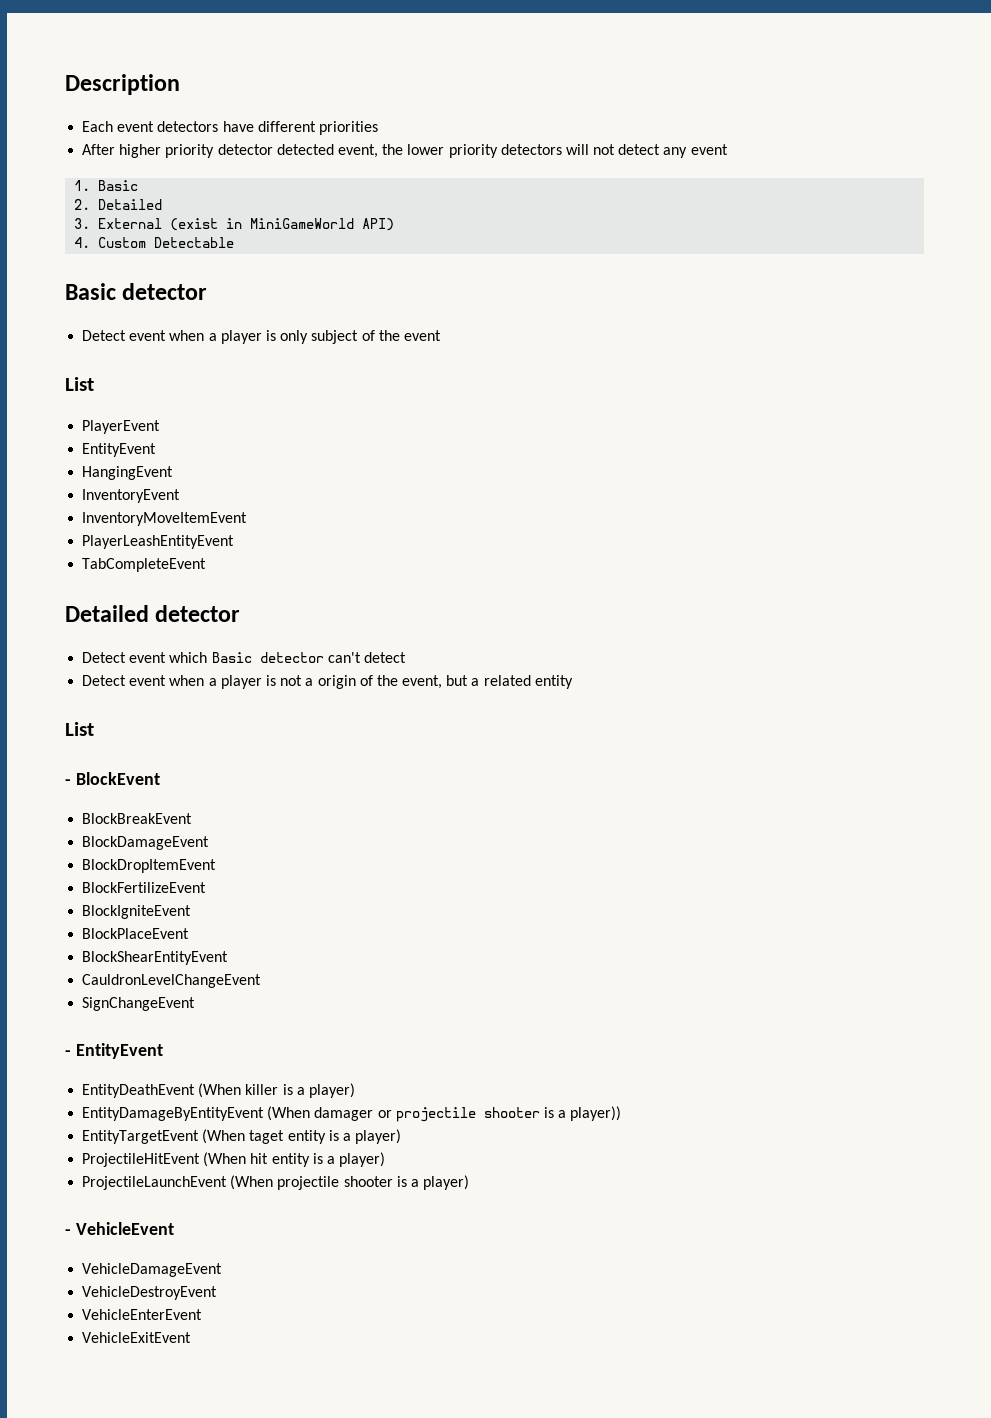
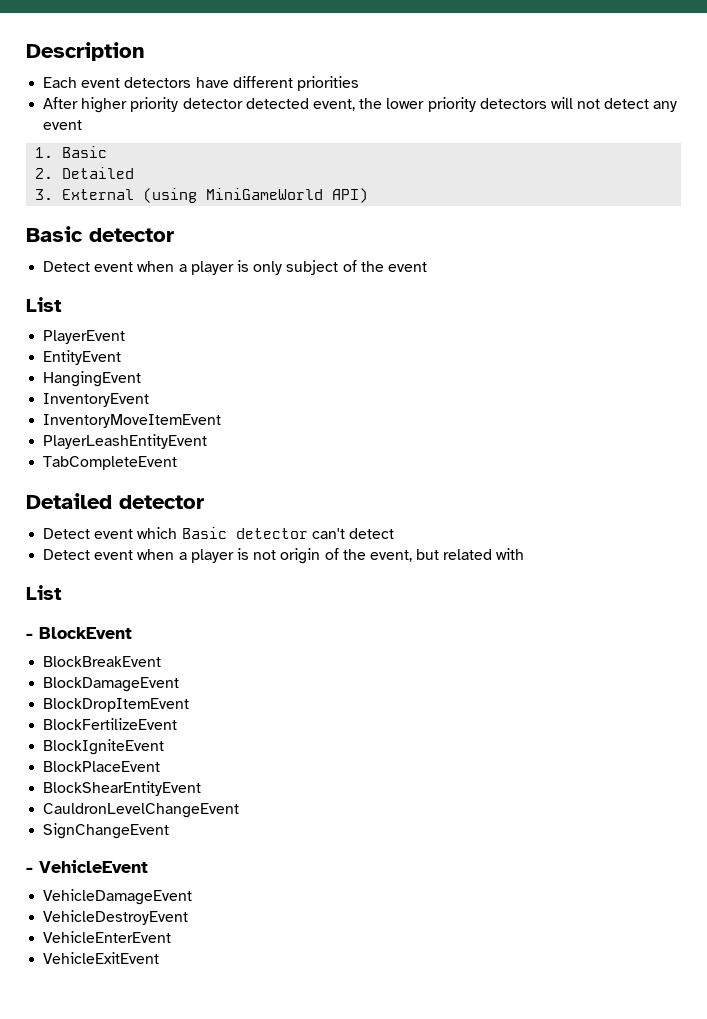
[170,218,243,231] (exist in -> [143,188,198,203] (using
[74,237,235,248] // 4. Custom Detectable -> (369, 195) none
[305,678,314,686] a -> (277, 555) none
[471,675,573,689] a related entity -> [443,548,525,560] related with
[65,1043,163,1059] [82,1083,355,1098] [82,1106,622,1122] [82,1129,402,1144] [82,1152,386,1167] [82,1175,470,1190] // - EntityEvent // EntityDeathEvent (When killer is a player) // EntityDamageByEntityEvent (When damager or projectile shooter is a player)) // EntityTargetEvent (When taget entity is a player) // ProjectileHitEvent (When hit entity is a player) // ProjectileLaunchEvent (When projectile shooter is a player) -> (170, 831) none

